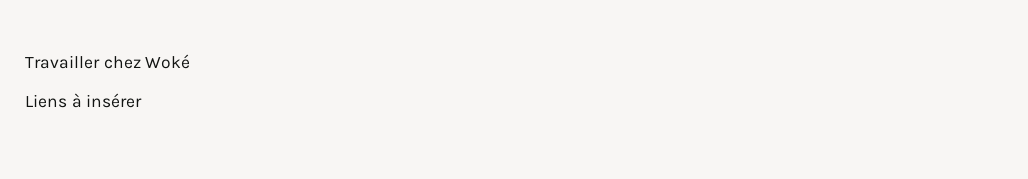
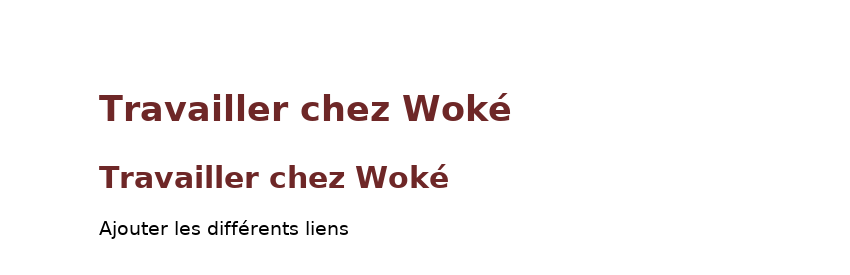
[25,54,191,69] [25,93,143,108] Travailler chez Woké // Liens à insérer -> [99,93,512,121] [99,164,449,188] [99,220,349,239] Travailler chez Woké // Travailler chez Woké // Ajouter les différents liens

